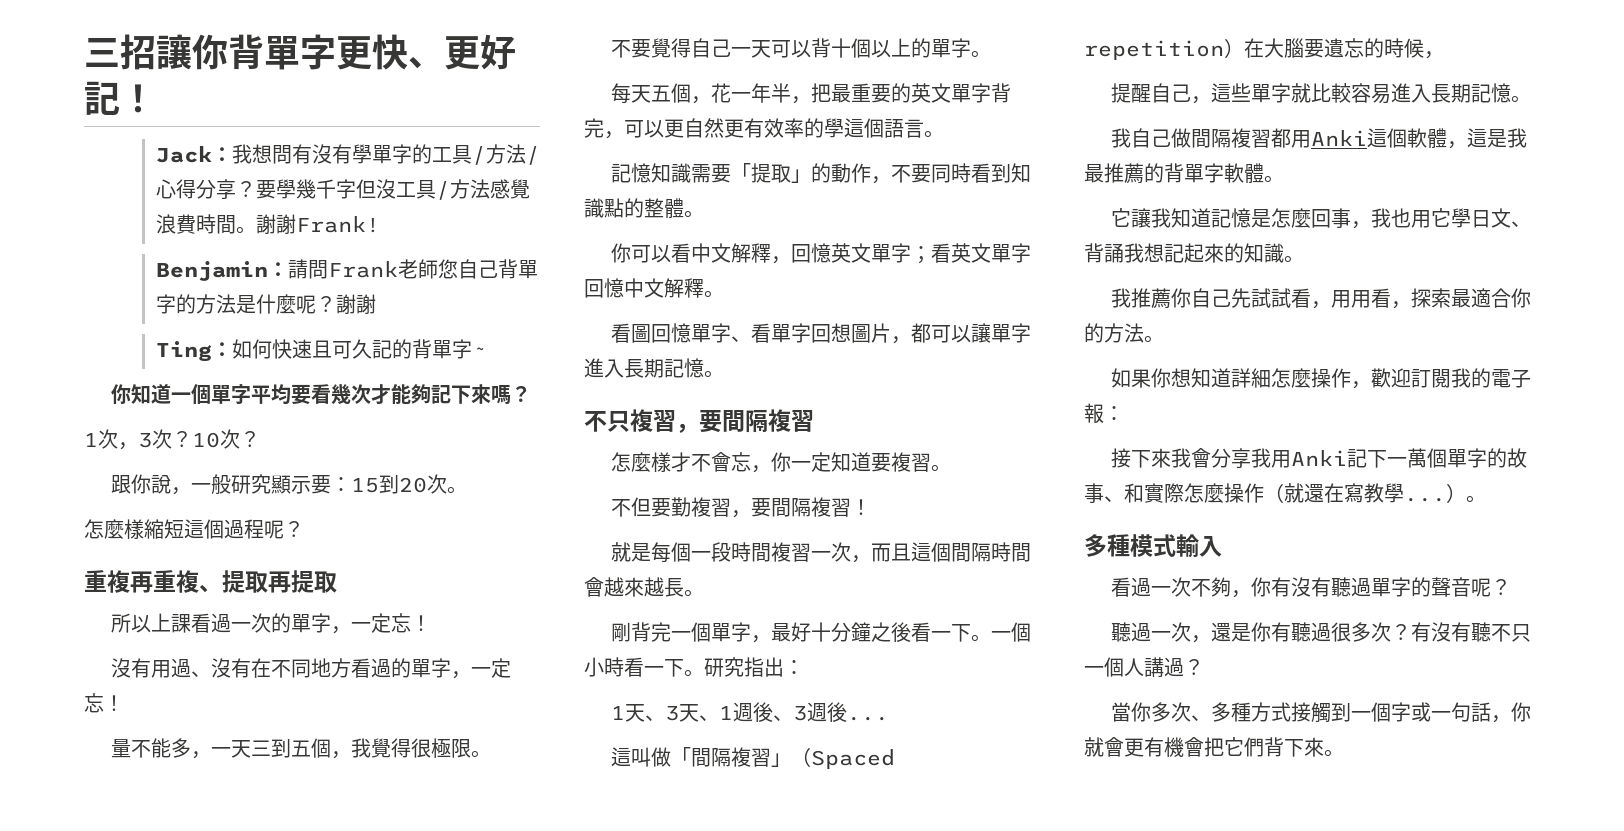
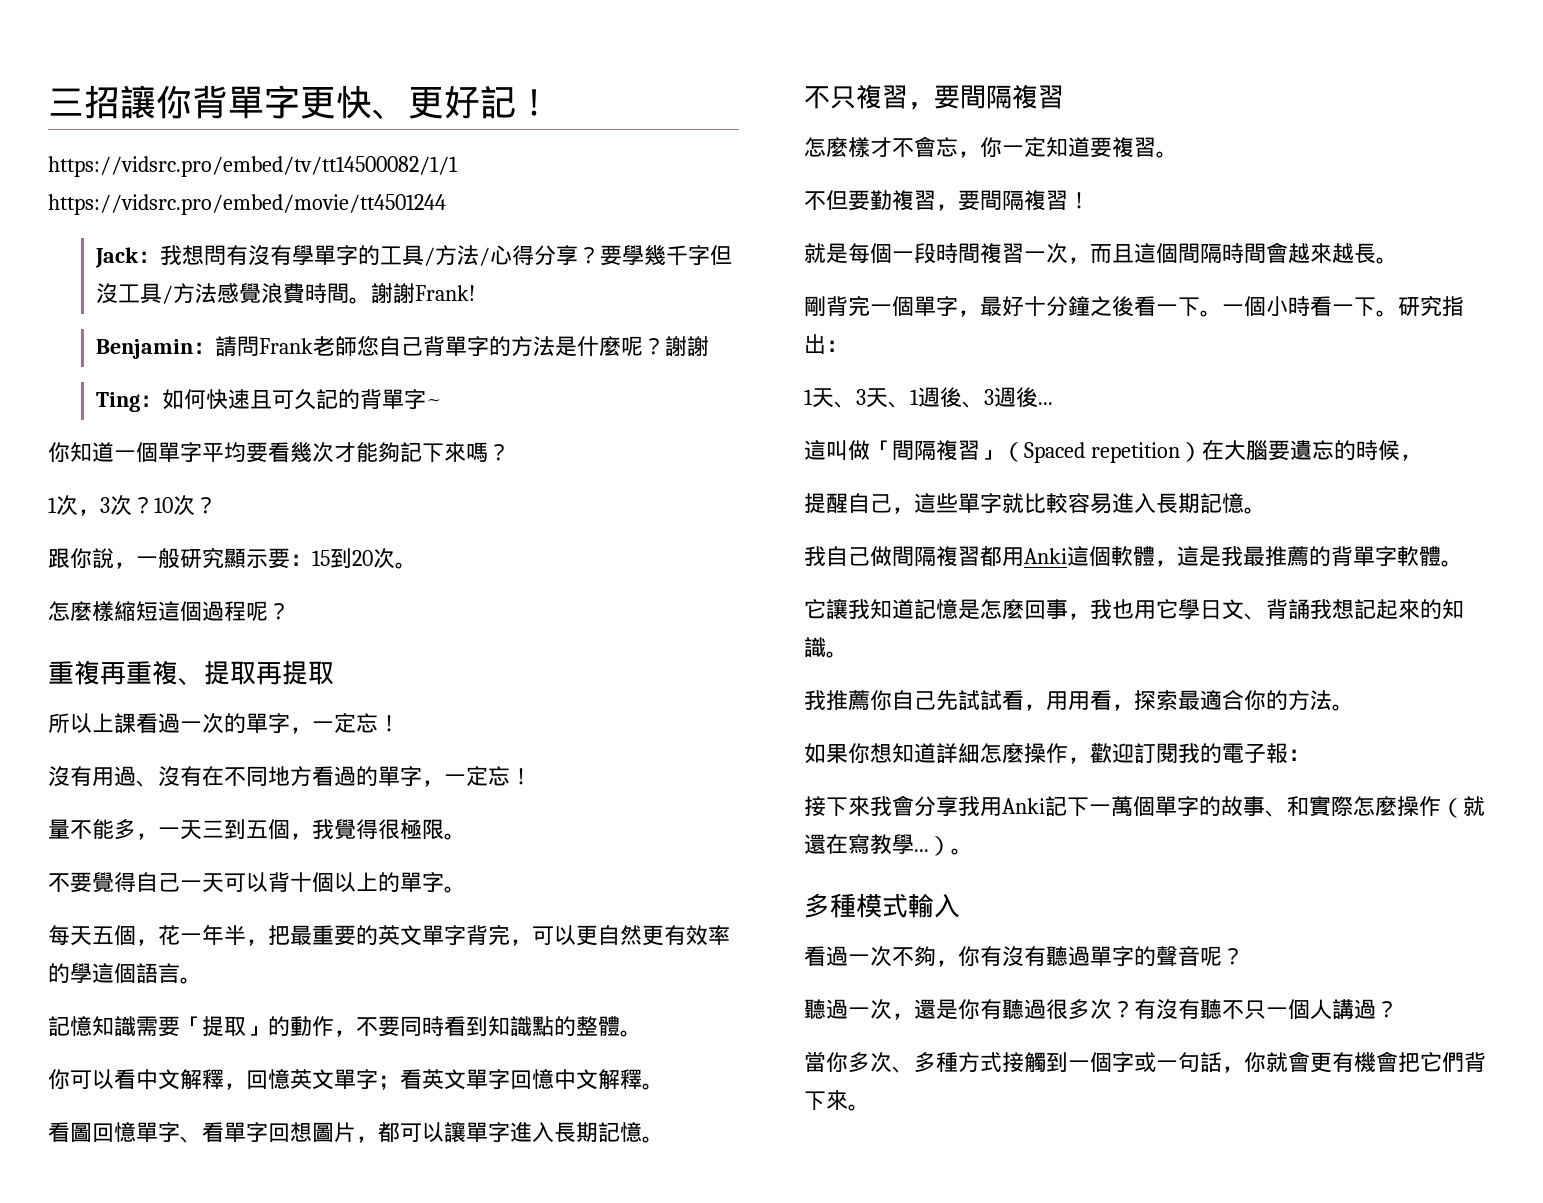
(156, 98) none -> [48,156,458,177] [48,194,446,215] // https://vidsrc.pro/embed/tv/tt14500082/1/1 https://vidsrc.pro/embed/movie/tt4501244

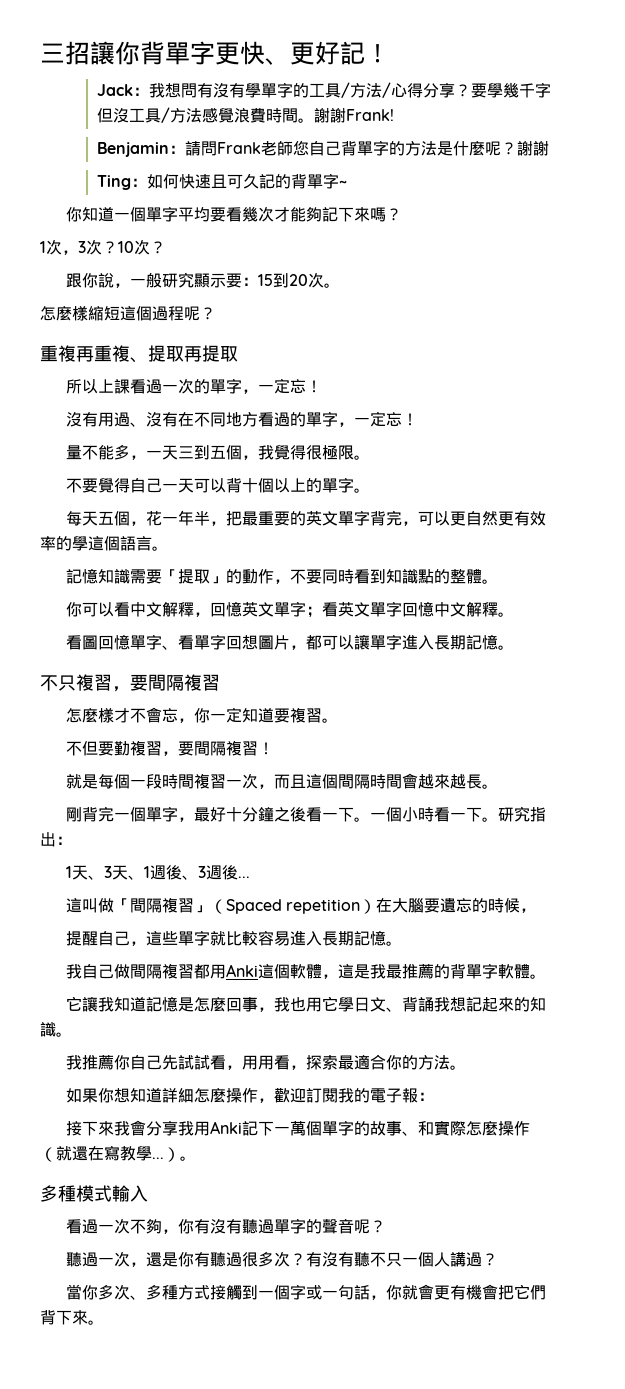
[48,156,458,177] [48,194,446,215] // https://vidsrc.pro/embed/tv/tt14500082/1/1 https://vidsrc.pro/embed/movie/tt4501244 -> (390, 53) none

